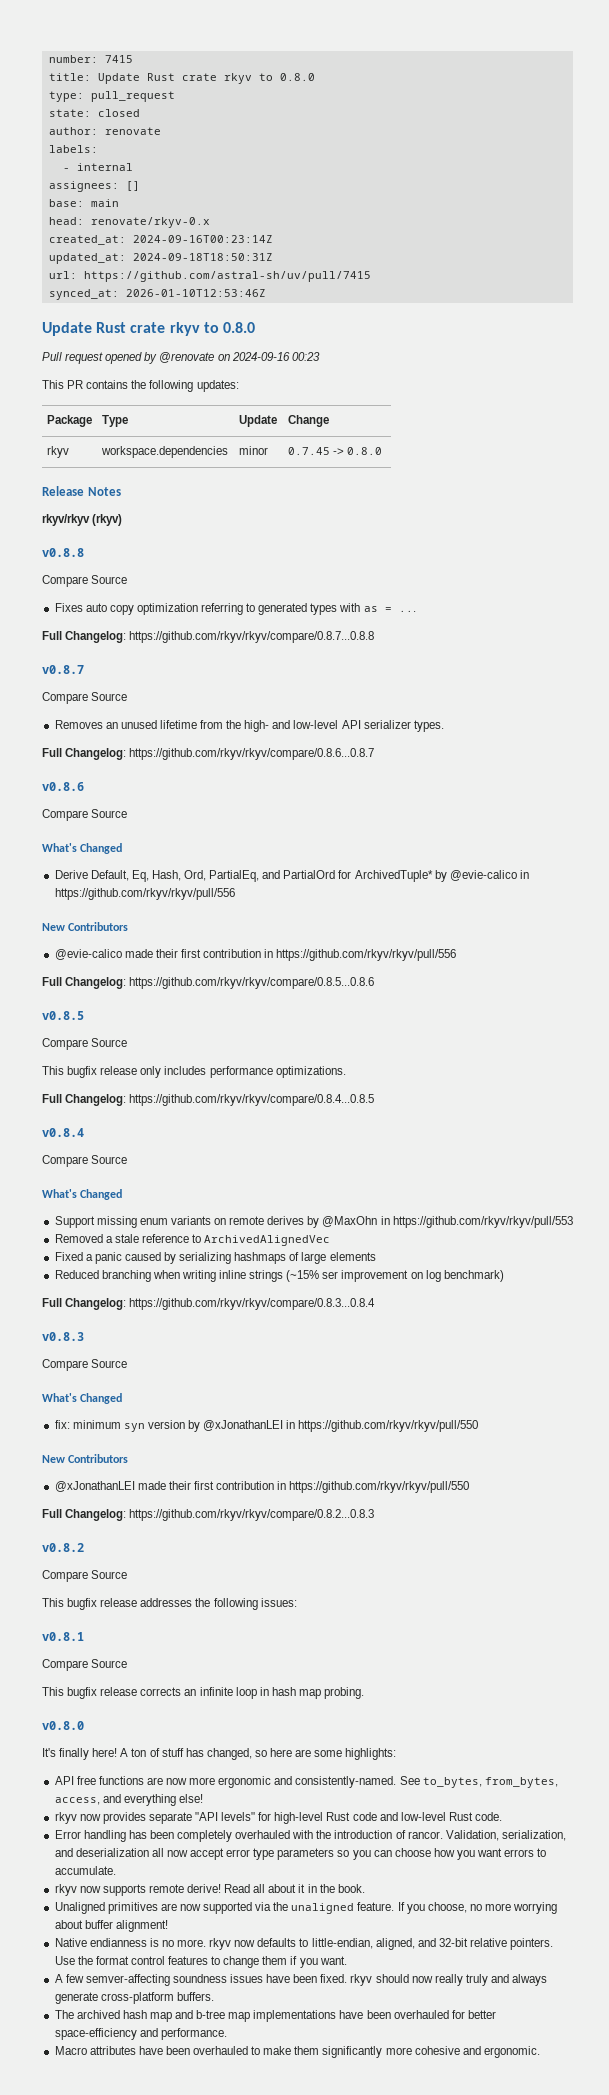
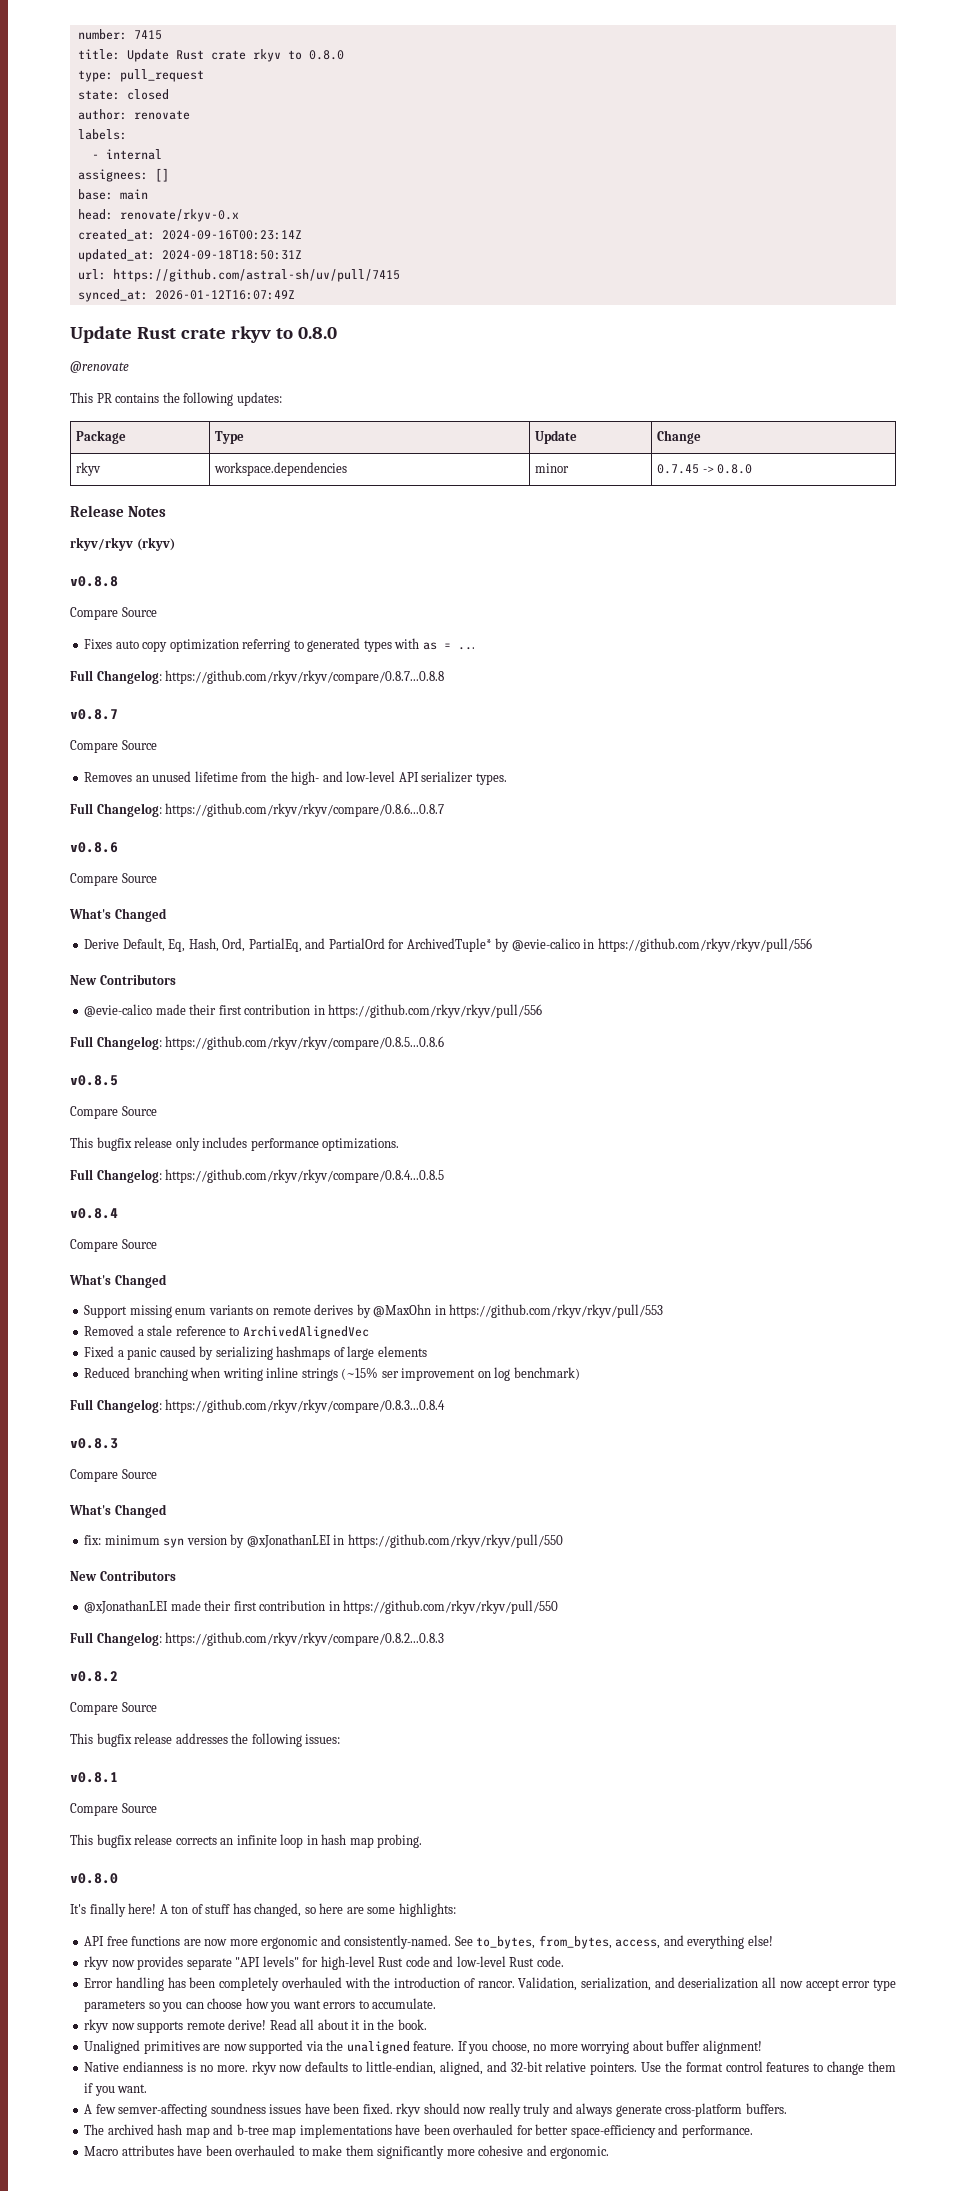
[125,289,266,297] [42,322,255,336] [42,352,320,364] 2026-01-10T12:53:46Z // Update Rust crate rkyv to 0.8.0 // Pull request opened by @renovate on 2024-09-16 00:23 -> [154,290,295,300] [70,326,337,343] [70,361,129,373] 2026-01-12T16:07:49Z // Update Rust crate rkyv to 0.8.0 // @renovate

